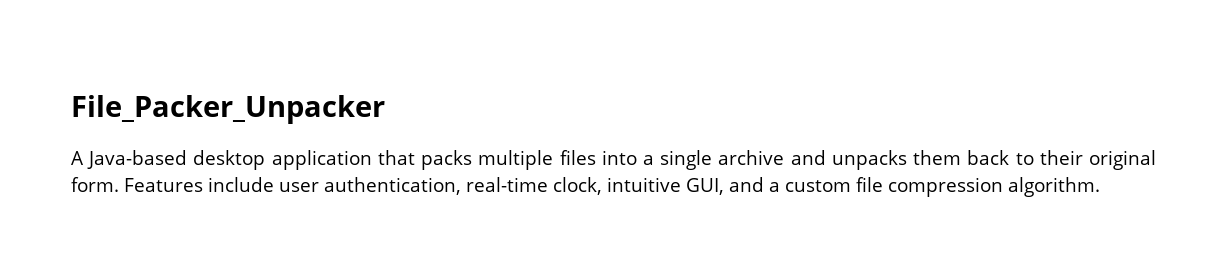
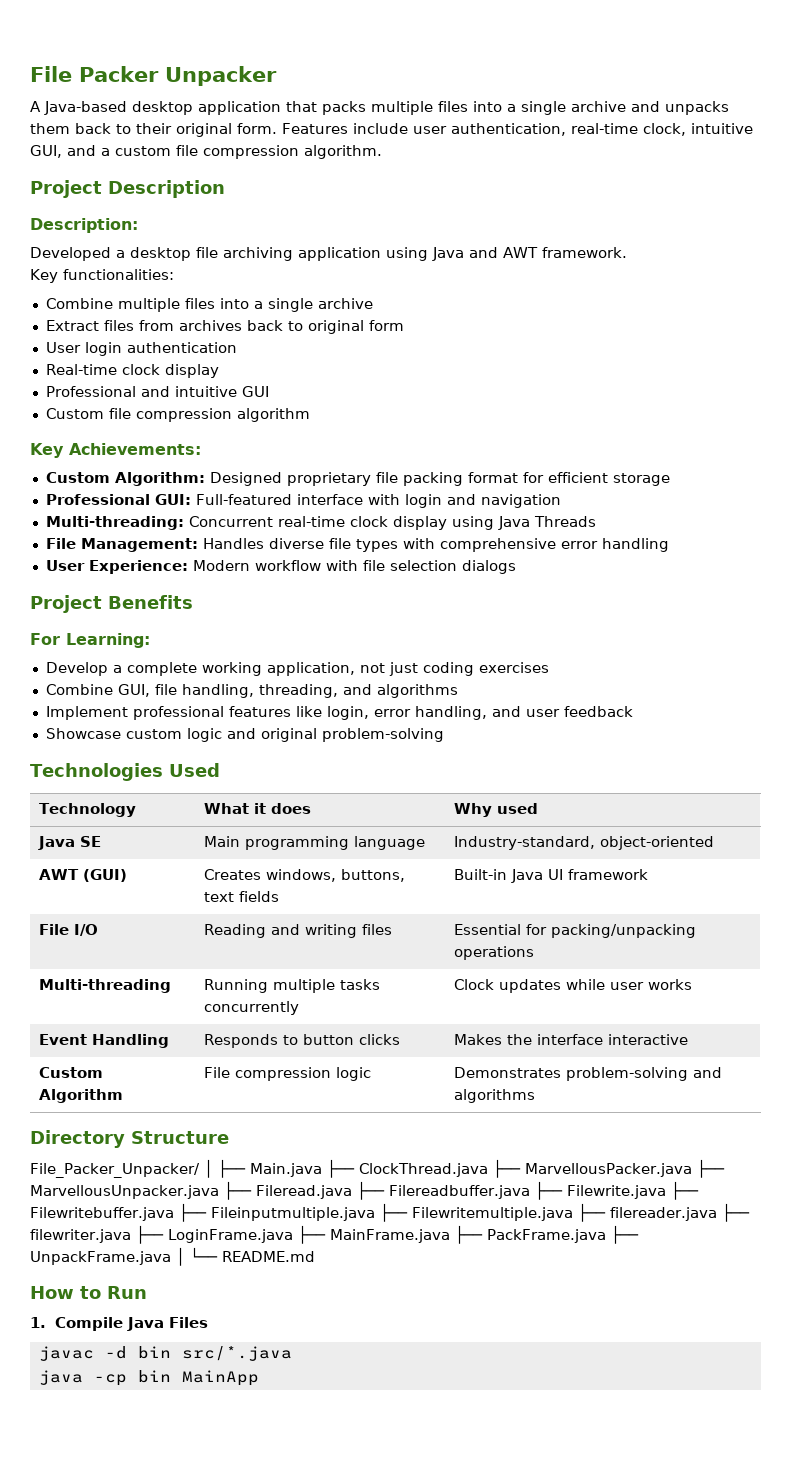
[71,95,385,124] File_Packer_Unpacker -> [30,66,277,86] File Packer Unpacker
(1100, 187) none -> [30,180,225,198] [30,218,138,233] [30,247,627,261] [30,269,174,283] [45,298,373,312] [45,320,404,334] [45,342,237,356] [45,364,219,378] [45,386,269,397] [45,408,310,422] [30,443,201,458] [45,472,670,486] [45,494,561,508] [45,516,596,530] [45,538,669,552] [45,560,516,574] [30,595,193,613] [30,633,150,648] [45,662,549,676] [45,684,458,698] [45,706,633,720] [45,728,444,742] [30,763,220,781] [38,803,136,817] [203,803,311,814] [453,803,538,817] [37,836,101,850] [203,836,425,850] [453,836,714,850] [38,869,127,882] [203,869,405,882] [203,891,279,902] [453,869,648,883] [38,924,98,936] [203,924,392,938] [453,924,696,938] [453,946,534,960] [38,979,171,993] [203,979,380,993] [203,1001,299,1015] [453,979,692,993] [38,1034,169,1048] [203,1034,400,1048] [453,1034,688,1045] [38,1067,103,1078] [38,1089,123,1103] [203,1067,371,1081] [453,1067,722,1081] [453,1089,535,1103] [30,1130,229,1148] [30,1159,725,1178] [30,1181,699,1200] [30,1203,750,1222] [30,1225,639,1244] [30,1247,315,1266] [30,1286,147,1299] [30,1317,208,1331] [38,1346,292,1361] [38,1370,259,1386] // Project Description // Description: // Developed a desktop file archiving application using Java and AWT framework. // Key functionalities: // Combine multiple files into a single archive // Extract files from archives back to original form // User login authentication // Real-time clock display // Professional and intuitive GUI // Custom file compression algorithm // Key Achievements: // Custom Algorithm: Designed proprietary file packing format for efficient storage // Professional GUI: Full-featured interface with login and navigation // Multi-threading: Concurrent real-time clock display using Java Threads // File Management: Handles diverse file types with comprehensive error handling // User Experience: Modern workflow with file selection dialogs // Project Benefits // For Learning: // Develop a complete working application, not just coding exercises // Combine GUI, file handling, threading, and algorithms // Implement professional features like login, error handling, and user feedback // Showcase custom logic and original problem-solving // Technologies Used // Technology | What it does | Why used // Java SE | Main programming language | Industry-standard, object-oriented // AWT (GUI) | Creates windows, buttons, text fields | Built-in Java UI framework // File I/O | Reading and writing files | Essential for packing/unpacking operations // Multi-threading | Running multiple tasks concurrently | Clock updates while user works // Event Handling | Responds to button clicks | Makes the interface interactive // Custom Algorithm | File compression logic | Demonstrates problem-solving and algorithms // Directory Structure // File_Packer_Unpacker/ │ ├── Main.java ├── ClockThread.java ├── MarvellousPacker.java ├── MarvellousUnpacker.java ├── Fileread.java ├── Filereadbuffer.java ├── Filewrite.java ├── Filewritebuffer.java ├── Fileinputmultiple.java ├── Filewritemultiple.java ├── filereader.java ├── filewriter.java ├── LoginFrame.java ├── MainFrame.java ├── PackFrame.java ├── UnpackFrame.java │ └── README.md // How to Run // 1. Compile Java Files // javac -d bin src/*.java // java -cp bin MainApp

